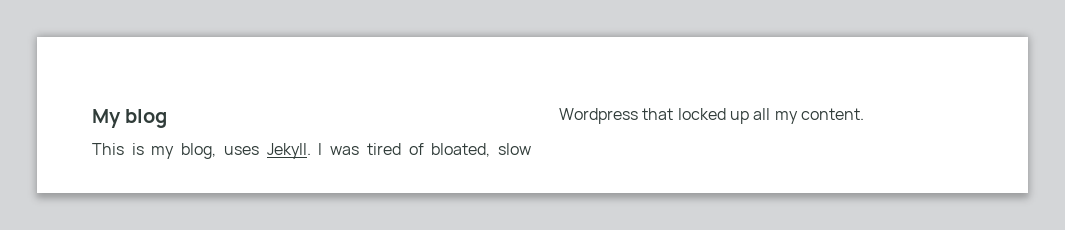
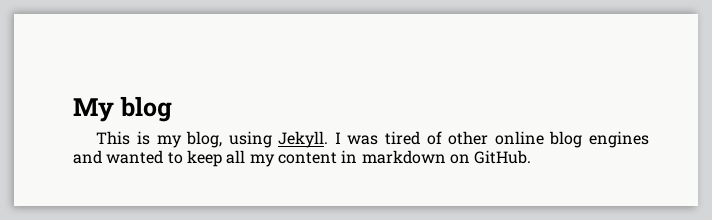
[223,146,259,155] uses -> [228,131,272,148] using
[431,143,531,157] [559,108,864,124] bloated, slow Wordpress that locked up all my content. -> [448,131,649,148] [73,150,532,167] other online blog engines and wanted to keep all my content in markdown on GitHub.

